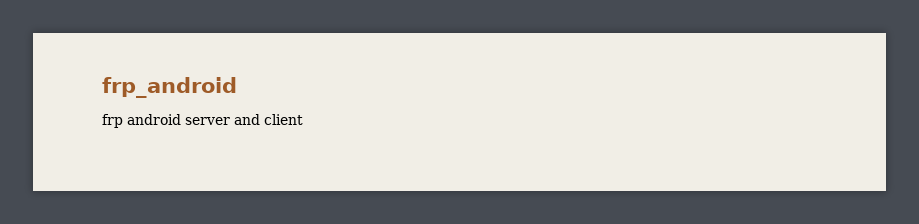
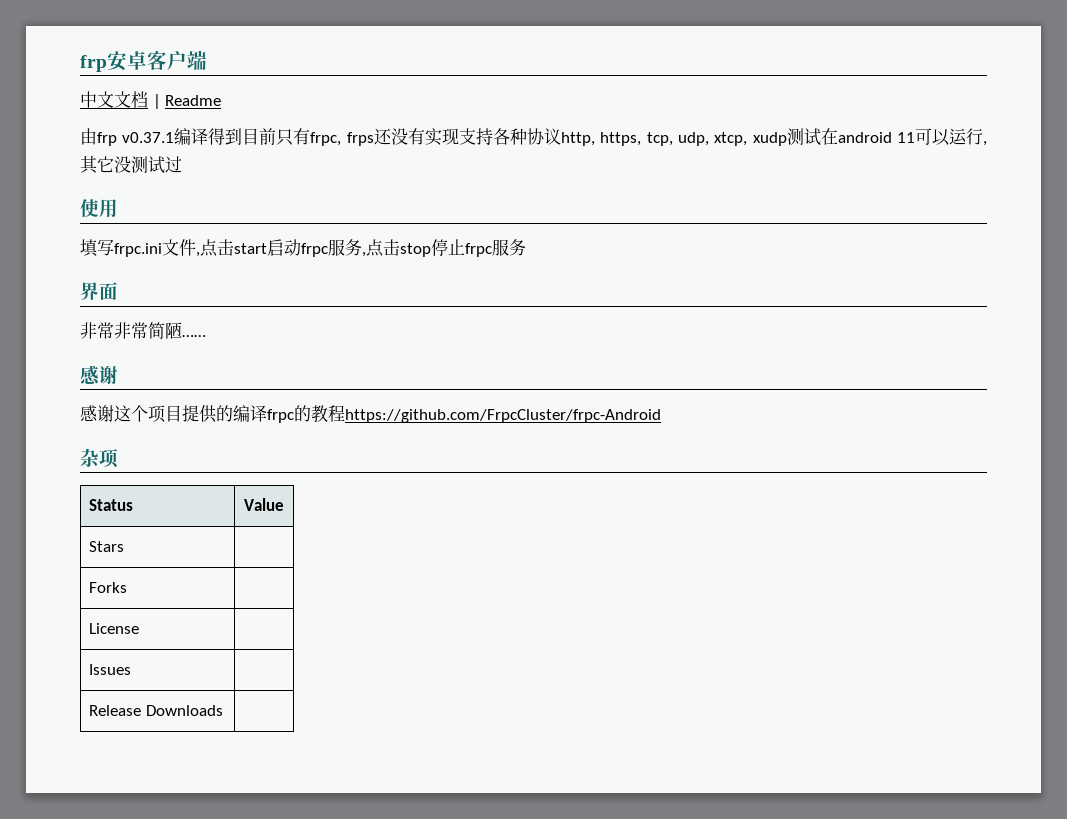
[102,77,237,98] [102,114,303,128] frp_android // frp android server and client -> [80,50,207,72] [80,91,222,109] [80,128,987,146] [80,155,182,174] [80,199,118,218] [80,239,526,257] [80,282,118,300] [80,322,206,339] [80,365,118,385] [80,405,661,423] [80,448,119,468] [89,499,134,511] [244,498,284,511] [89,541,125,552] [89,582,128,593] [89,623,140,634] [89,664,132,675] [89,705,223,716] frp安卓客户端 // 中文文档 | Readme // 由frp v0.37.1编译得到目前只有frpc, frps还没有实现支持各种协议http, https, tcp, udp, xtcp, xudp测试在android 11可以运行,其它没测试过 // 使用 // 填写frpc.ini文件,点击start启动frpc服务,点击stop停止frpc服务 // 界面 // 非常非常简陋…… // 感谢 // 感谢这个项目提供的编译frpc的教程https://github.com/FrpcCluster/frpc-Android // 杂项 // Status | Value // Stars | // Forks | // License | // Issues | // Release Downloads |

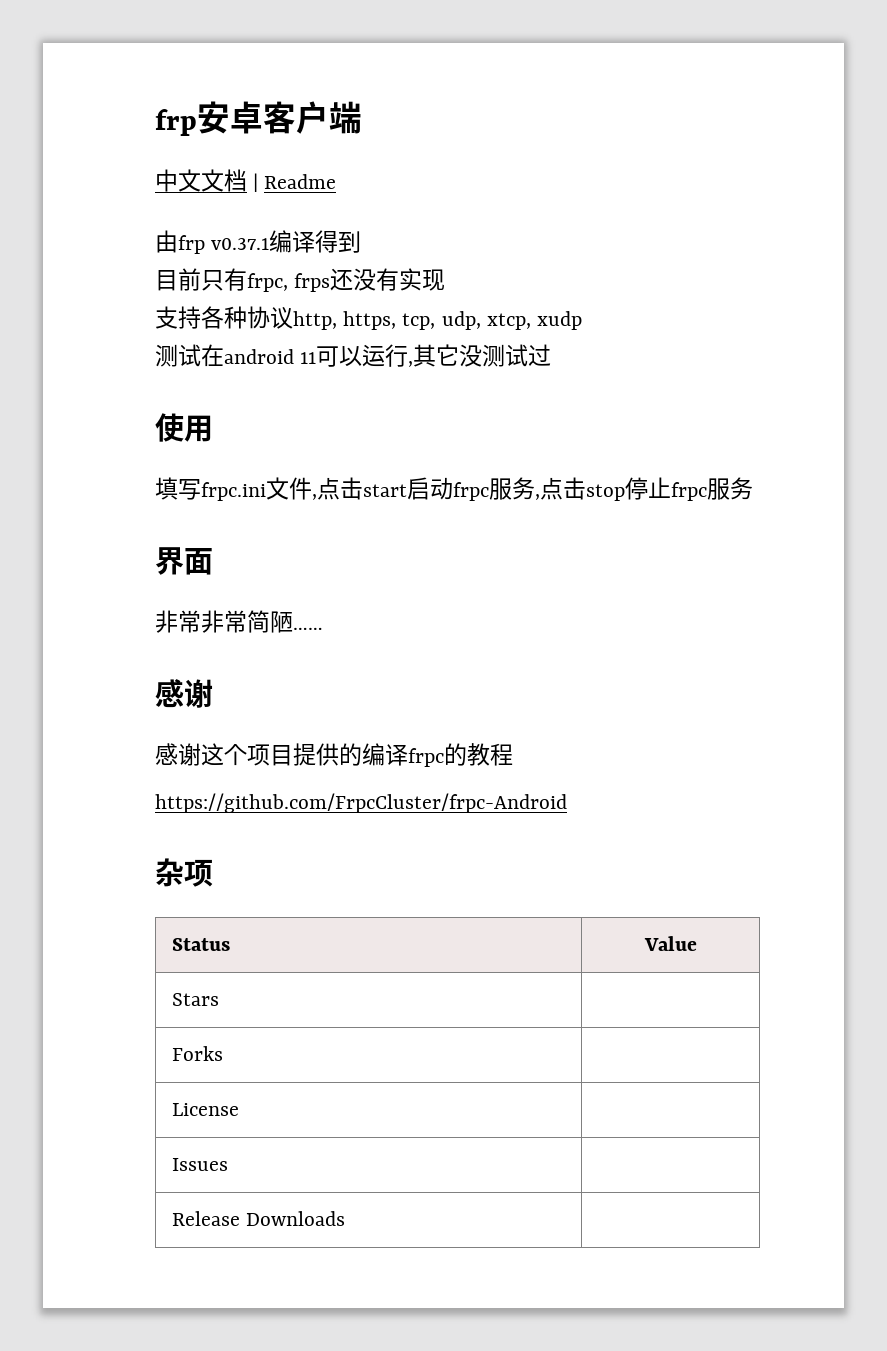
(243, 136) none -> (362, 242) //
(459, 136) none -> (446, 280) //
(787, 139) none -> (583, 320) //
(345, 413) none -> (513, 754) //

